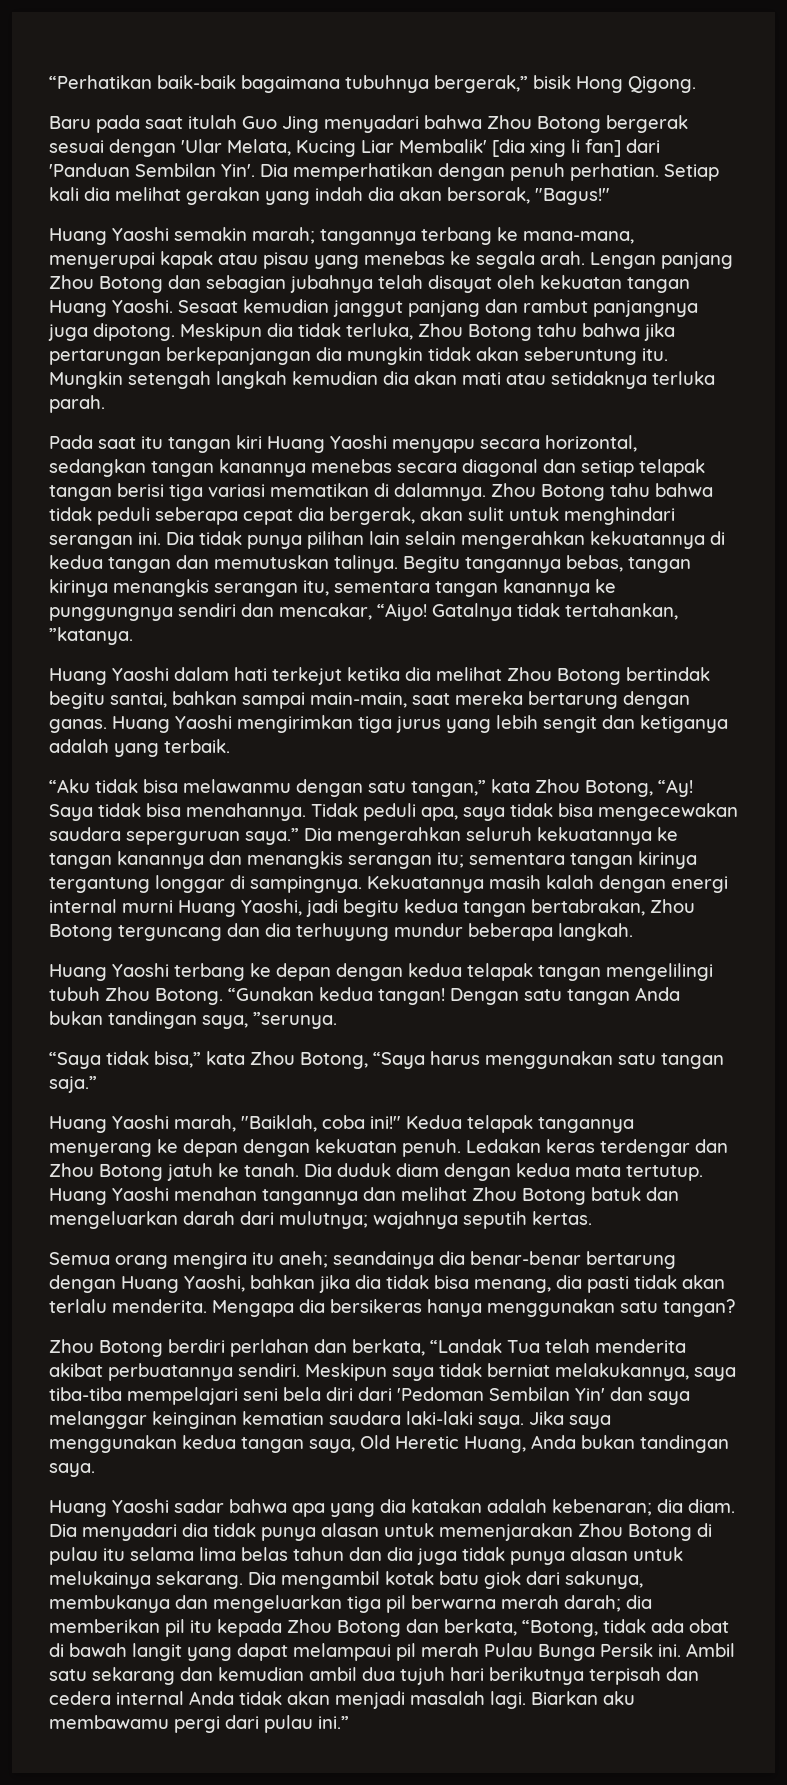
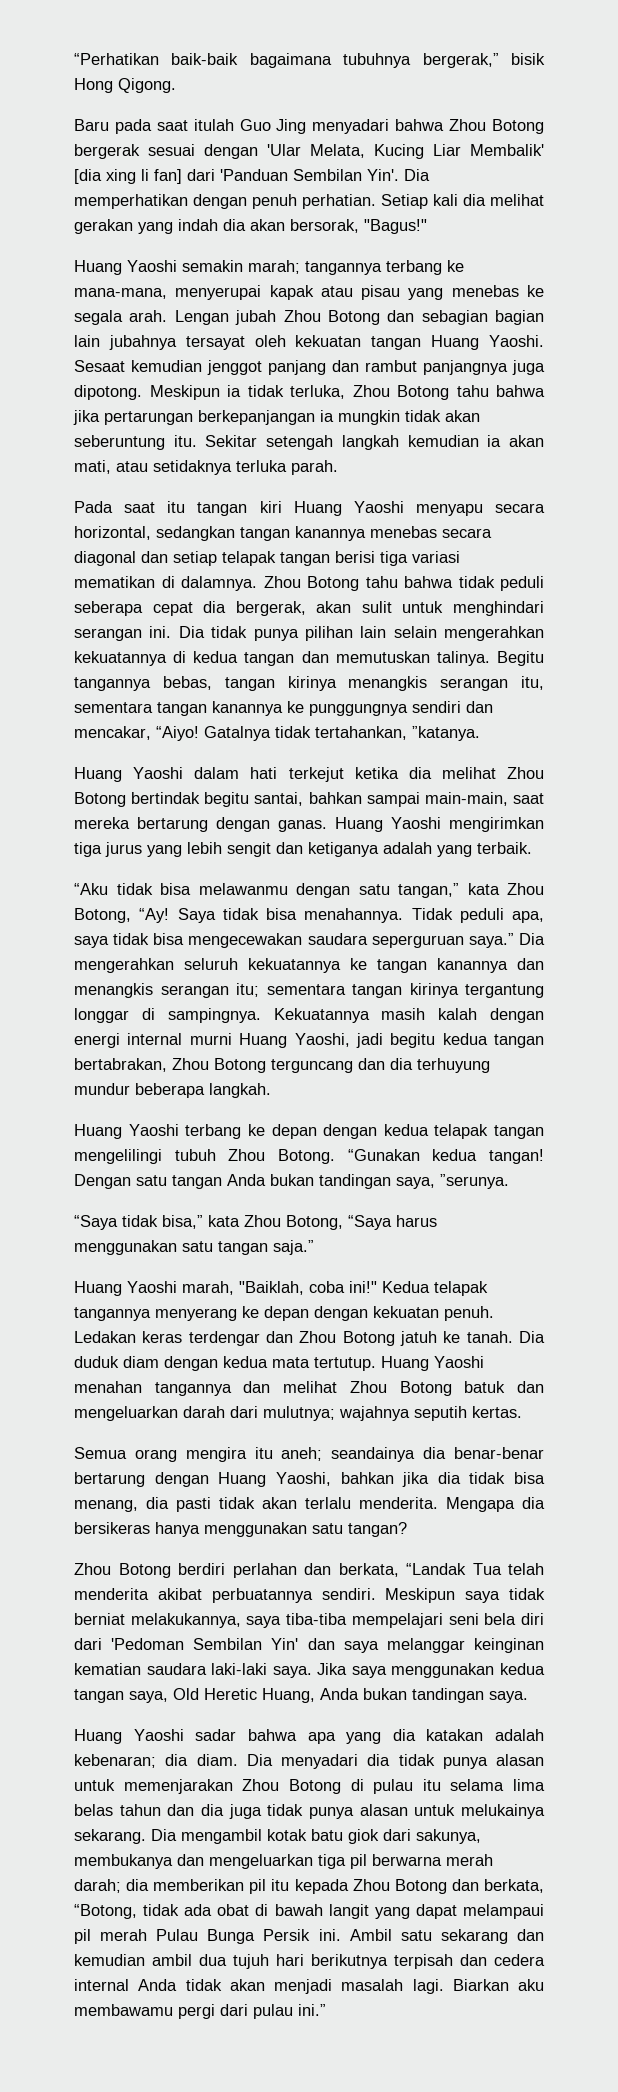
[661,252,733,269] panjang -> [235,310,277,325] jubah
[290,275,492,293] jubahnya telah disayat -> [495,310,544,325] [74,335,245,350] bagian lain jubahnya tersayat
[333,300,403,317] janggut -> [207,360,262,375] jenggot
[267,323,293,337] dia -> [227,385,241,397] ia
[316,347,342,361] dia -> [320,410,334,422] ia
[49,371,123,389] Mungkin -> [205,435,258,447] Sekitar
[383,371,501,385] dia akan mati -> [487,435,544,447] [74,460,111,474] ia akan mati,

